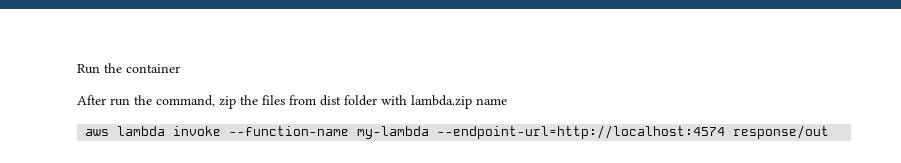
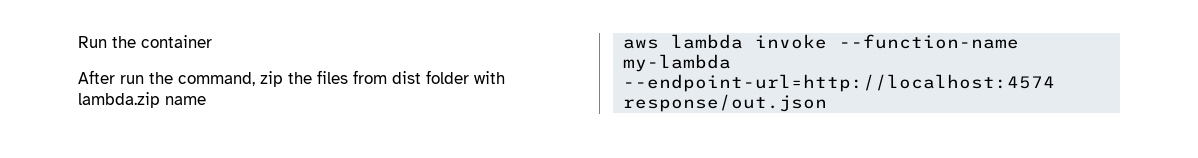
[733,125,830,139] response/out -> [623,94,828,112] response/out.json

